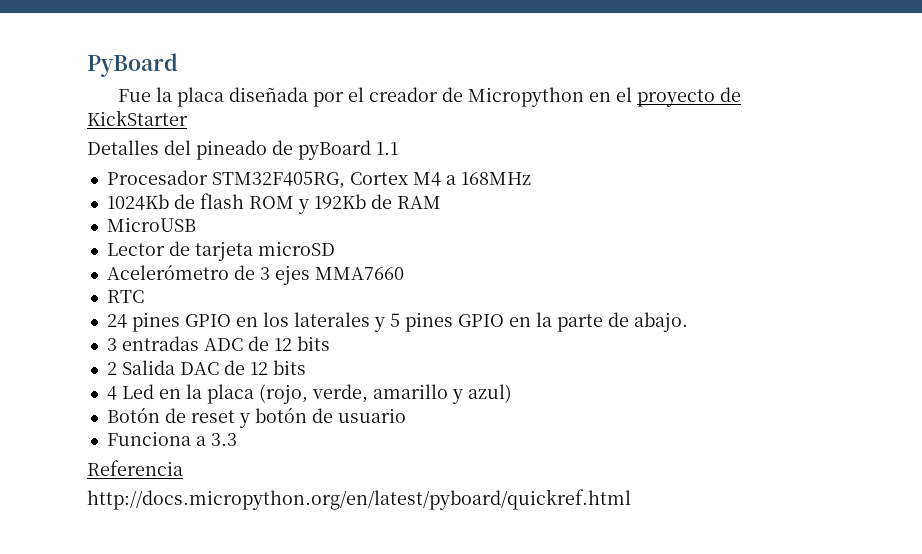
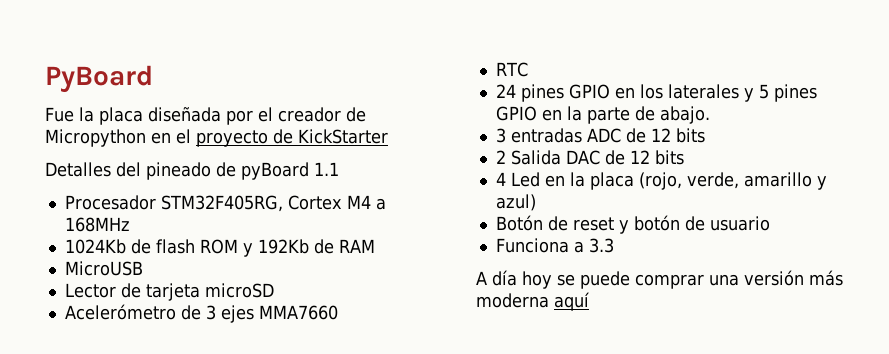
[87,460,183,476] [87,489,631,510] Referencia // http://docs.micropython.org/en/latest/pyboard/quickref.html -> [476,270,843,289] [476,292,589,311] A día hoy se puede comprar una versión más moderna aquí

